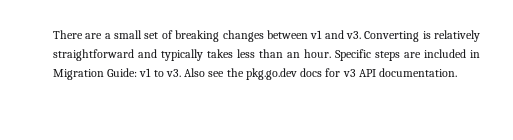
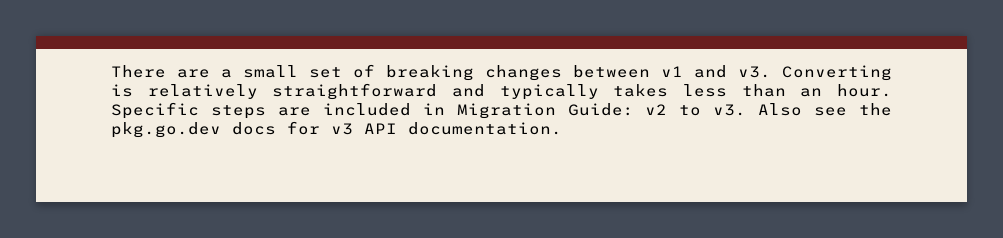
[139,68,152,77] v1 -> [645,104,668,115] v2

